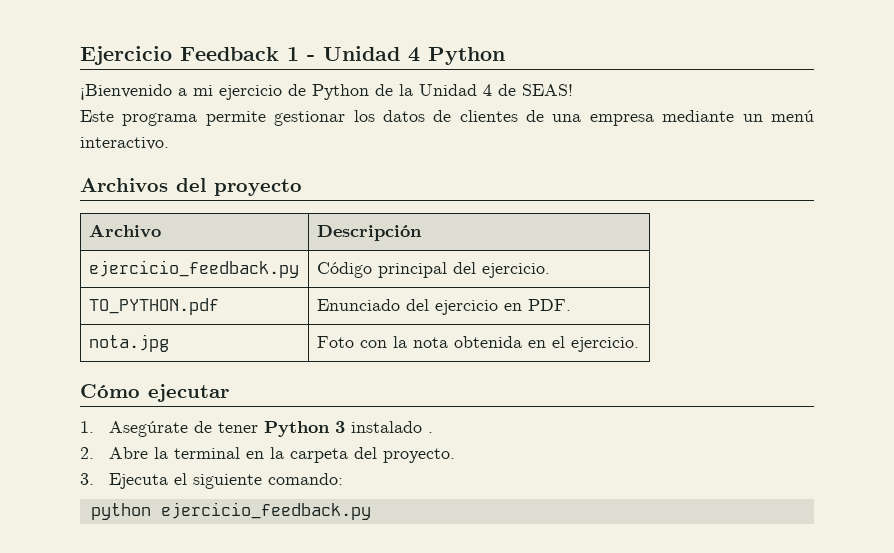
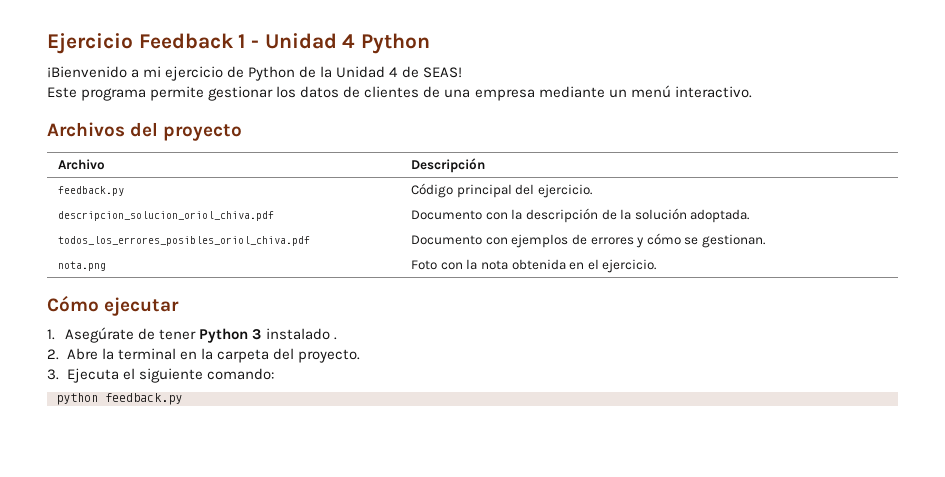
[88,260,299,278] ejercicio_feedback.py -> [57,186,124,196] feedback.py
[88,298,219,315] [316,299,571,315] [88,334,169,352] TO_PYTHON.pdf | Enunciado del ejercicio en PDF. // nota.jpg -> [57,211,274,221] [410,208,750,223] [57,236,310,246] [410,233,766,248] [57,261,106,271] descripcion_solucion_oriol_chiva.pdf | Documento con la descripción de la solución adoptada. // todos_los_errores_posibles_oriol_chiva.pdf | Documento con ejemplos de errores y cómo se gestionan. // nota.png
[160,502,371,520] ejercicio_feedback.py -> [105,393,182,405] feedback.py

